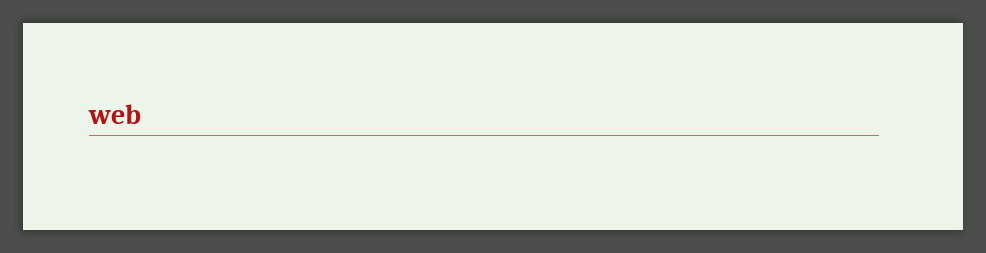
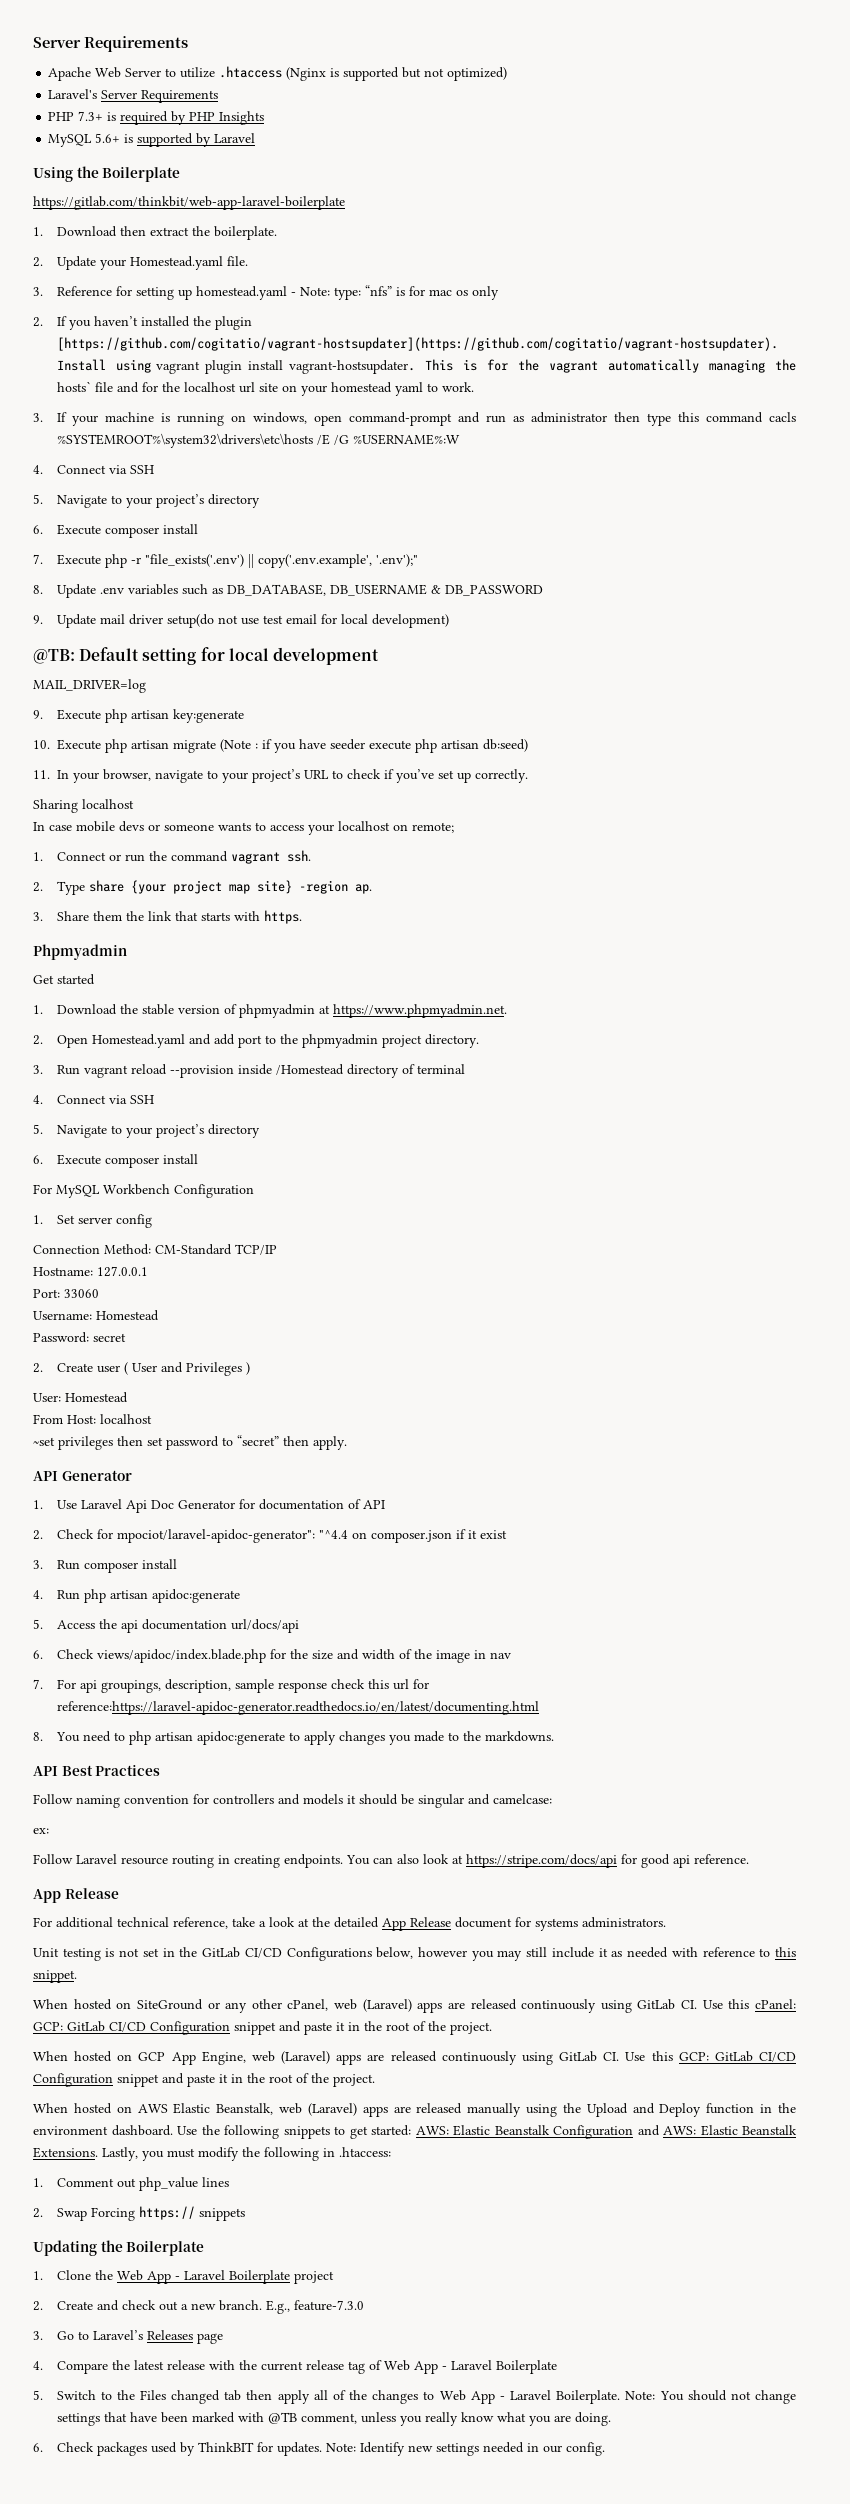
[88,104,141,124] web -> [33,36,188,52] [48,66,508,81] [48,89,219,103] [48,111,265,125] [48,133,256,147] [33,166,181,182] [33,196,345,210] [33,226,277,240] [33,256,248,270] [33,285,499,300] [33,316,252,330] [56,337,778,351] [56,359,796,374] [56,381,474,396] [33,412,796,426] [56,433,460,448] [33,465,154,474] [33,494,260,508] [33,524,198,538] [33,554,418,568] [33,584,543,598] [33,614,449,628] [33,647,379,665] [33,679,146,693] [33,709,244,723] [33,739,528,753] [33,769,528,783] [33,799,134,813] [33,821,454,835] [33,850,311,864] [33,880,372,895] [33,910,302,924] [33,944,127,960] [33,974,95,985] [33,1004,507,1018] [33,1034,479,1048] [33,1064,465,1078] [33,1095,154,1104] [33,1124,260,1138] [33,1154,198,1168] [33,1184,254,1198] [33,1214,152,1228] [33,1244,277,1255] [33,1266,148,1277] [33,1289,99,1298] [33,1310,159,1321] [33,1332,126,1343] [33,1362,250,1376] [33,1392,128,1403] [33,1414,152,1424] [33,1435,347,1450] [33,1470,132,1481] [33,1499,385,1513] [33,1529,507,1543] [33,1559,177,1573] [33,1589,240,1603] [33,1619,299,1633] [33,1649,511,1663] [33,1679,429,1693] [56,1701,539,1715] [33,1731,554,1745] [33,1765,161,1776] [33,1794,552,1808] [33,1828,49,1834] [33,1854,749,1868] [33,1888,119,1903] [33,1917,666,1931] [33,1947,797,1961] [33,1970,77,1983] [33,1999,797,2013] [33,2021,492,2035] [33,2051,796,2065] [33,2073,375,2087] [33,2103,797,2117] [33,2125,797,2139] [33,2147,391,2161] [33,2177,229,2191] [33,2206,245,2221] [33,2240,205,2256] [33,2270,334,2284] [33,2300,364,2314] [33,2330,223,2344] [33,2360,557,2374] [33,2390,796,2404] [56,2412,611,2426] [33,2442,605,2456] Server Requirements // Apache Web Server to utilize .htaccess (Nginx is supported but not optimized) // Laravel's Server Requirements // PHP 7.3+ is required by PHP Insights // MySQL 5.6+ is supported by Laravel // Using the Boilerplate // https://gitlab.com/thinkbit/web-app-laravel-boilerplate // 1. Download then extract the boilerplate. // 2. Update your Homestead.yaml file. // 3. Reference for setting up homestead.yaml - Note: type: “nfs” is for mac os only // 2. If you haven’t installed the plugin [https://github.com/cogitatio/vagrant-hostsupdater](https://github.com/cogitatio/vagrant-hostsupdater). Install using vagrant plugin install vagrant-hostsupdater. This is for the vagrant automatically managing the hosts` file and for the localhost url site on your homestead yaml to work. // 3. If your machine is running on windows, open command-prompt and run as administrator then type this command cacls %SYSTEMROOT%\system32\drivers\etc\hosts /E /G %USERNAME%:W // 4. Connect via SSH // 5. Navigate to your project’s directory // 6. Execute composer install // 7. Execute php -r "file_exists('.env') || copy('.env.example', '.env');" // 8. Update .env variables such as DB_DATABASE, DB_USERNAME & DB_PASSWORD // 9. Update mail driver setup(do not use test email for local development) // @TB: Default setting for local development // MAIL_DRIVER=log // 9. Execute php artisan key:generate // 10. Execute php artisan migrate (Note : if you have seeder execute php artisan db:seed) // 11. In your browser, navigate to your project’s URL to check if you’ve set up correctly. // Sharing localhost // In case mobile devs or someone wants to access your localhost on remote; // 1. Connect or run the command vagrant ssh. // 2. Type share {your project map site} -region ap. // 3. Share them the link that starts with https. // Phpmyadmin // Get started // 1. Download the stable version of phpmyadmin at https://www.phpmyadmin.net. // 2. Open Homestead.yaml and add port to the phpmyadmin project directory. // 3. Run vagrant reload --provision inside /Homestead directory of terminal // 4. Connect via SSH // 5. Navigate to your project’s directory // 6. Execute composer install // For MySQL Workbench Configuration // 1. Set server config // Connection Method: CM-Standard TCP/IP // Hostname: 127.0.0.1 // Port: 33060 // Username: Homestead // Password: secret // 2. Create user ( User and Privileges ) // User: Homestead // From Host: localhost // ~set privileges then set password to “secret” then apply. // API Generator // 1. Use Laravel Api Doc Generator for documentation of API // 2. Check for mpociot/laravel-apidoc-generator": "^4.4 on composer.json if it exist // 3. Run composer install // 4. Run php artisan apidoc:generate // 5. Access the api documentation url/docs/api // 6. Check views/apidoc/index.blade.php for the size and width of the image in nav // 7. For api groupings, description, sample response check this url for reference:https://laravel-apidoc-generator.readthedocs.io/en/latest/documenting.html // 8. You need to php artisan apidoc:generate to apply changes you made to the markdowns. // API Best Practices // Follow naming convention for controllers and models it should be singular and camelcase: // ex: // Follow Laravel resource routing in creating endpoints. You can also look at https://stripe.com/docs/api for good api reference. // App Release // For additional technical reference, take a look at the detailed App Release document for systems administrators. // Unit testing is not set in the GitLab CI/CD Configurations below, however you may still include it as needed with reference to this snippet. // When hosted on SiteGround or any other cPanel, web (Laravel) apps are released continuously using GitLab CI. Use this cPanel: GCP: GitLab CI/CD Configuration snippet and paste it in the root of the project. // When hosted on GCP App Engine, web (Laravel) apps are released continuously using GitLab CI. Use this GCP: GitLab CI/CD Configuration snippet and paste it in the root of the project. // When hosted on AWS Elastic Beanstalk, web (Laravel) apps are released manually using the Upload and Deploy function in the environment dashboard. Use the following snippets to get started: AWS: Elastic Beanstalk Configuration and AWS: Elastic Beanstalk Extensions. Lastly, you must modify the following in .htaccess: // 1. Comment out php_value lines // 2. Swap Forcing https:// snippets // Updating the Boilerplate // 1. Clone the Web App - Laravel Boilerplate project // 2. Create and check out a new branch. E.g., feature-7.3.0 // 3. Go to Laravel’s Releases page // 4. Compare the latest release with the current release tag of Web App - Laravel Boilerplate // 5. Switch to the Files changed tab then apply all of the changes to Web App - Laravel Boilerplate. Note: You should not change settings that have been marked with @TB comment, unless you really know what you are doing. // 6. Check packages used by ThinkBIT for updates. Note: Identify new settings needed in our config.

